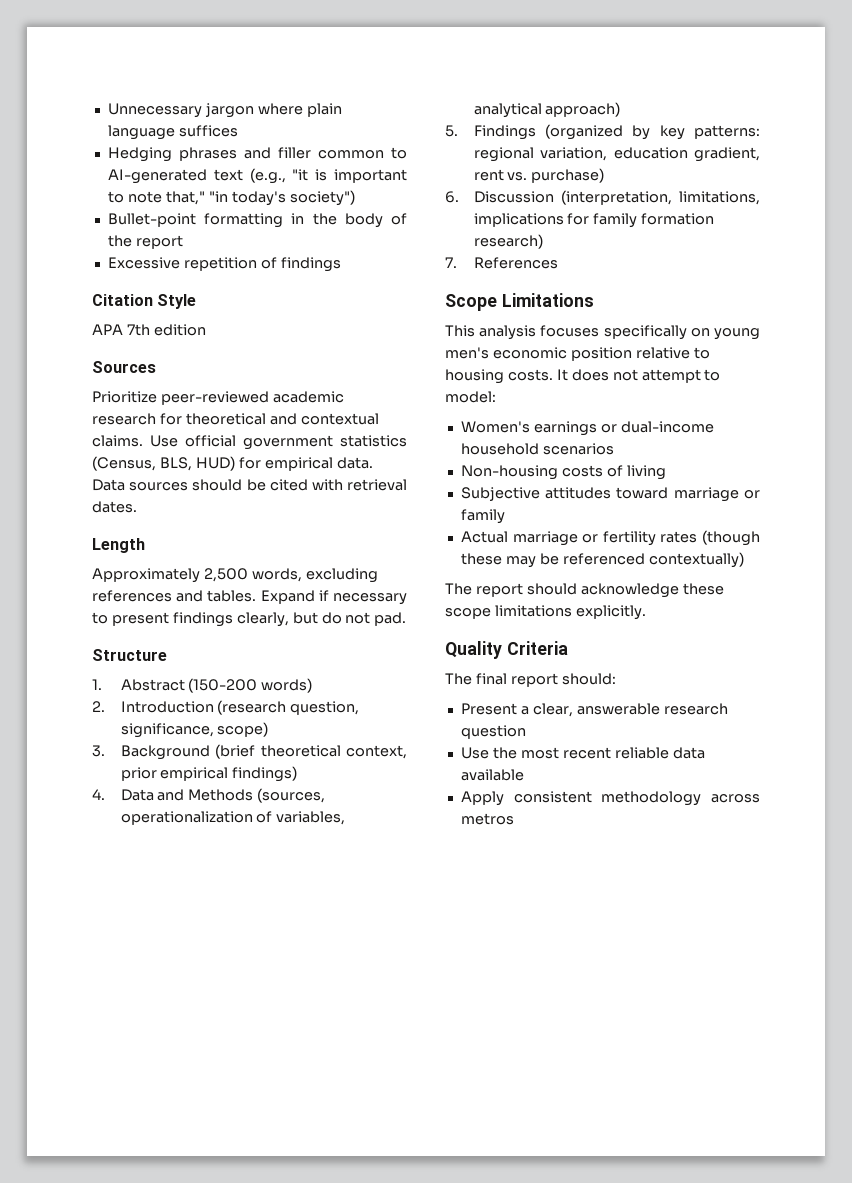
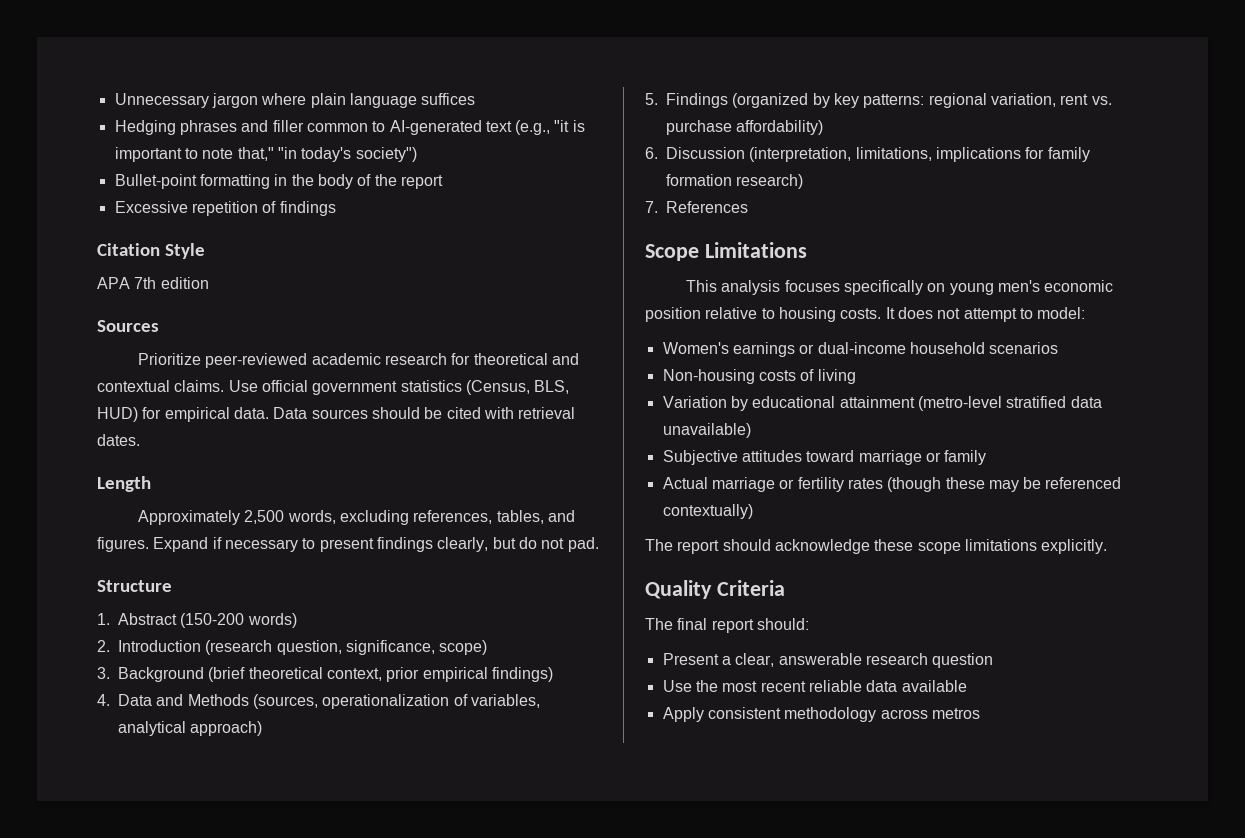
[92,590,257,602] references and tables. -> [413,510,575,524] [97,537,149,552] references, tables, and figures.
[613,147,760,162] [473,168,605,183] education gradient, rent vs. purchase) -> [1060,94,1112,105] [666,120,824,135] rent vs. purchase affordability)
(666, 472) none -> [662,396,1102,411] [662,423,751,438] // Variation by educational attainment (metro-level stratified data unavailable)

